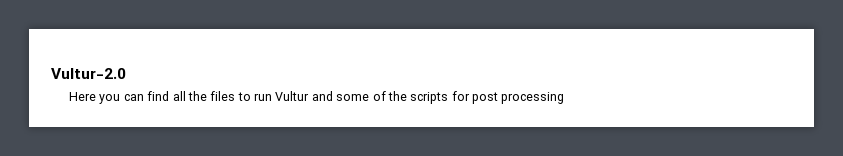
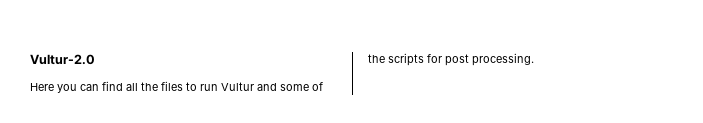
[501,92,565,104] processing -> [472,53,534,66] processing.

